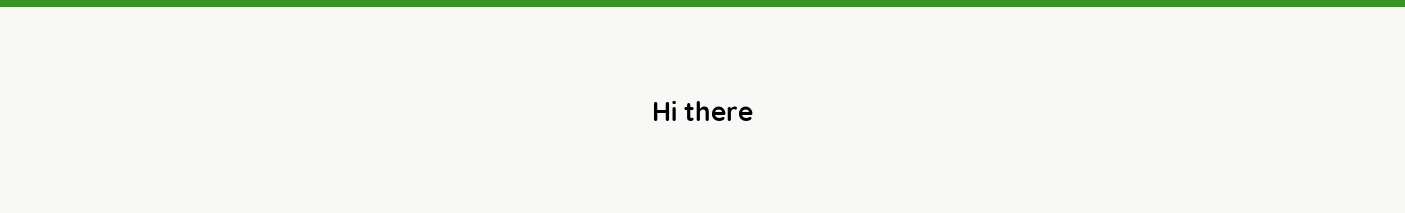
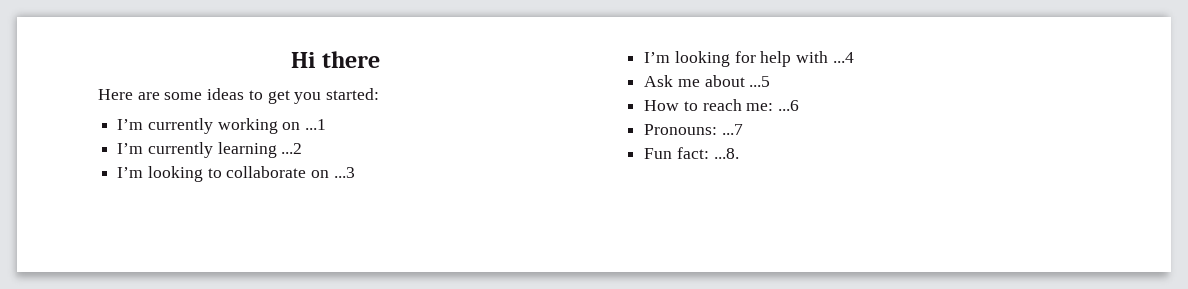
(754, 111) none -> [98,88,380,104] [117,118,327,134] [117,142,303,158] [117,166,355,182] [644,51,854,67] [644,75,771,87] [644,99,800,111] [644,124,743,135] [644,147,739,159] // Here are some ideas to get you started: // I’m currently working on ...1 // I’m currently learning ...2 // I’m looking to collaborate on ...3 // I’m looking for help with ...4 // Ask me about ...5 // How to reach me: ...6 // Pronouns: ...7 // Fun fact: ...8.

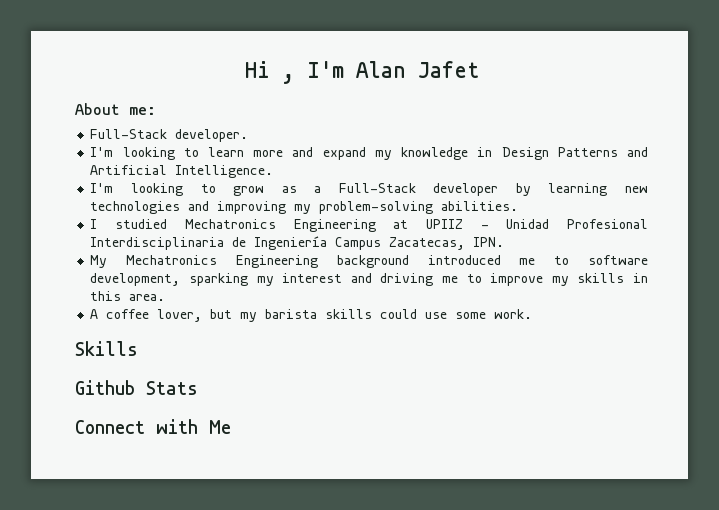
[321,51,380,68] [98,88,380,104] [117,118,327,134] [117,142,303,158] [117,166,355,182] [644,51,854,67] [644,75,771,87] [644,99,800,111] [644,124,743,135] [644,147,739,159] there // Here are some ideas to get you started: // I’m currently working on ...1 // I’m currently learning ...2 // I’m looking to collaborate on ...3 // I’m looking for help with ...4 // Ask me about ...5 // How to reach me: ...6 // Pronouns: ...7 // Fun fact: ...8. -> [281,61,479,84] [75,103,156,115] [90,129,249,142] [90,147,649,160] [90,165,274,178] [90,183,648,196] [90,201,519,214] [90,219,648,232] [90,236,505,250] [90,255,648,268] [90,273,649,286] [90,291,166,301] [90,309,533,322] [75,341,138,356] [75,380,198,395] [75,419,231,434] , I'm Alan Jafet // About me: // Full-Stack developer. // I'm looking to learn more and expand my knowledge in Design Patterns and Artificial Intelligence. // I'm looking to grow as a Full-Stack developer by learning new technologies and improving my problem-solving abilities. // I studied Mechatronics Engineering at UPIIZ - Unidad Profesional Interdisciplinaria de Ingeniería Campus Zacatecas, IPN. // My Mechatronics Engineering background introduced me to software development, sparking my interest and driving me to improve my skills in this area. // A coffee lover, but my barista skills could use some work. // Skills // Github Stats // Connect with Me

